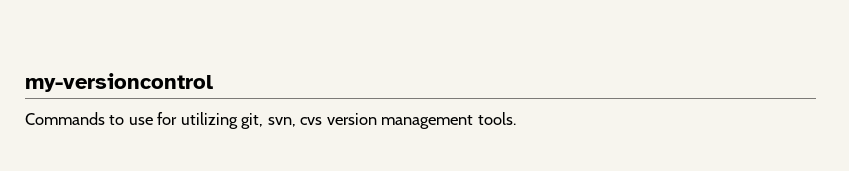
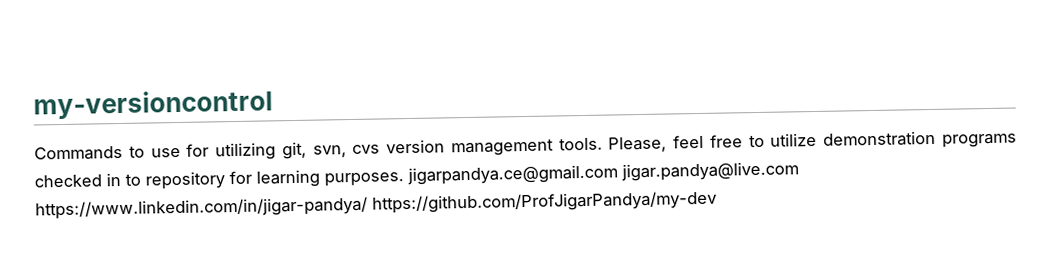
(516, 118) none -> [608,130,1017,153] [34,161,799,190] [35,190,717,220] Please, feel free to utilize demonstration programs checked in to repository for learning purposes. jigarpandya.ce@gmail.com jigar.pandya@live.com https://www.linkedin.com/in/jigar-pandya/ https://github.com/ProfJigarPandya/my-dev

